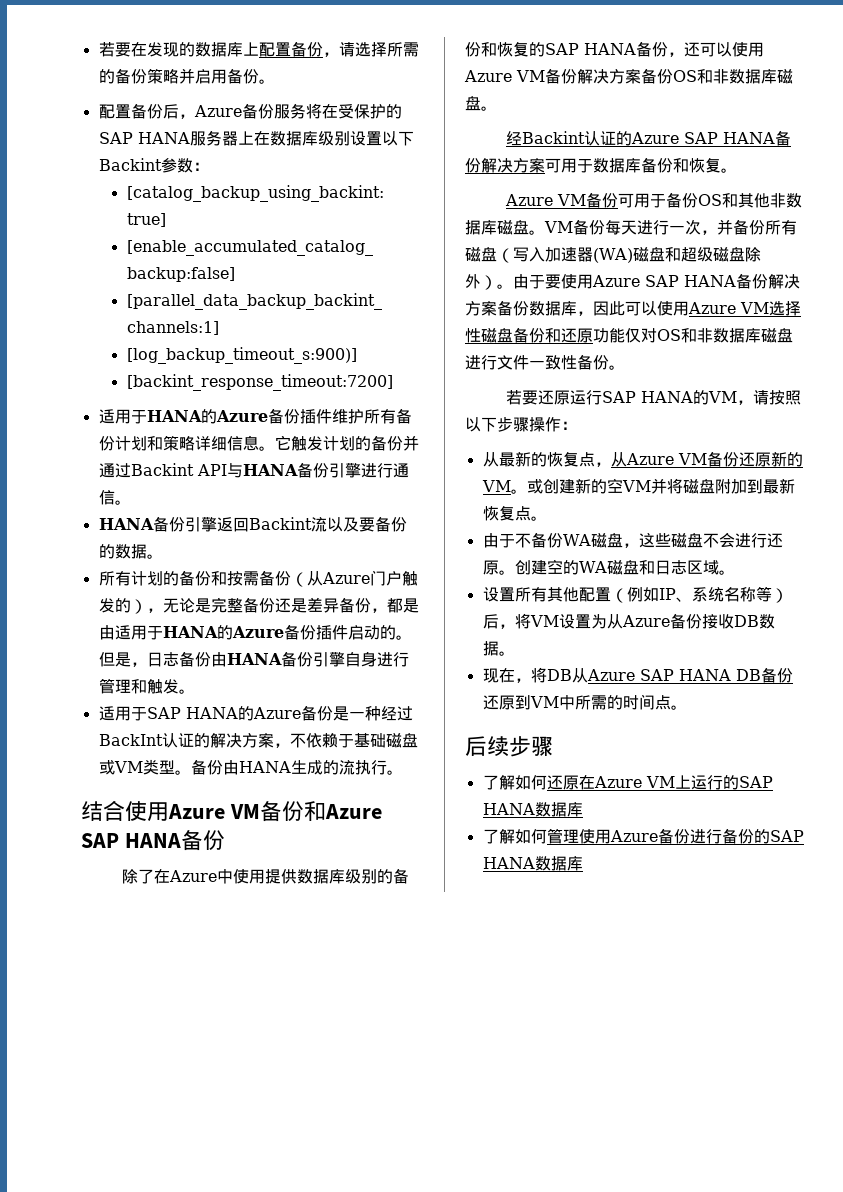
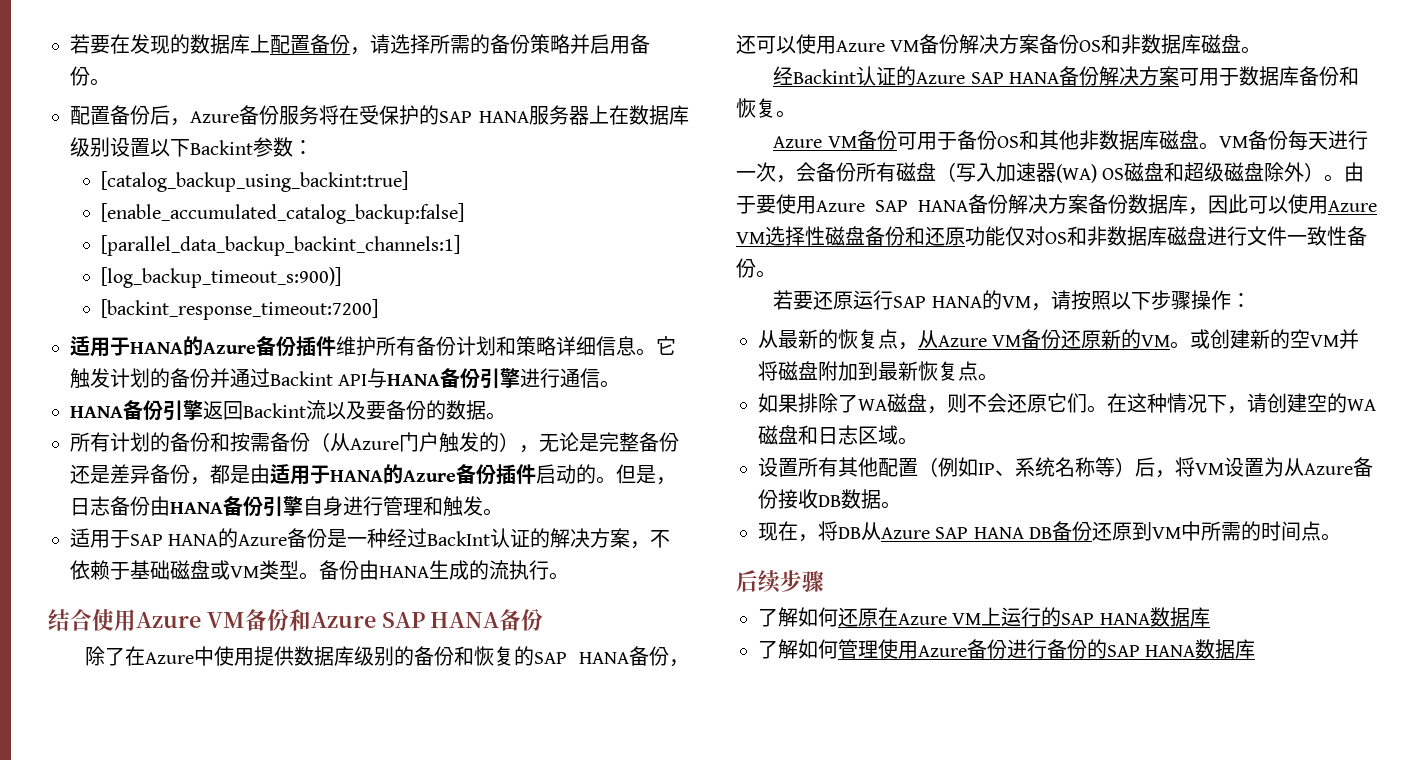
[717,219,733,235] 并 -> [796,162,816,182] 会
(633, 255) none -> [1102,168,1125,180] OS
[482,532,783,548] [482,560,515,575] 由于不备份WA磁盘，这些磁盘不会进行还原。 -> [758,393,1267,414] 如果排除了WA磁盘，则不会还原它们。在这种情况下，请

